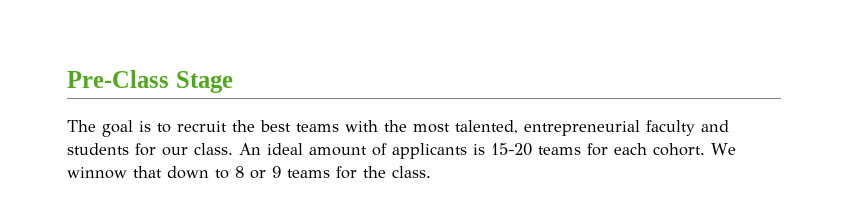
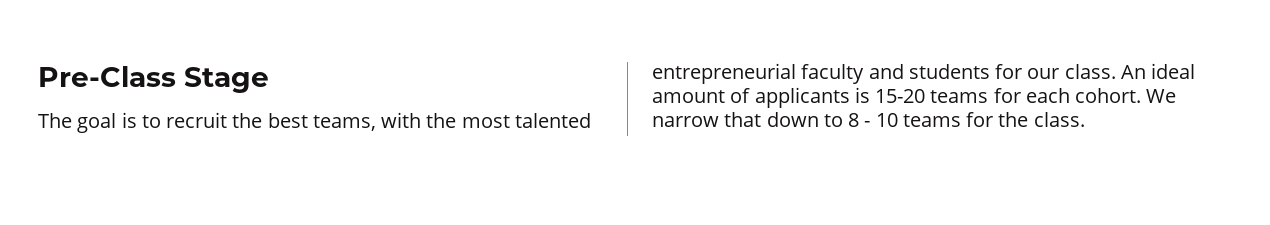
[296,123,339,132] teams -> [312,115,376,131] teams,
[455,120,518,134] talented, -> [514,113,591,128] talented
[67,167,127,179] winnow -> [652,116,719,127] narrow
[250,166,281,179] or 9 -> [864,113,898,127] - 10

